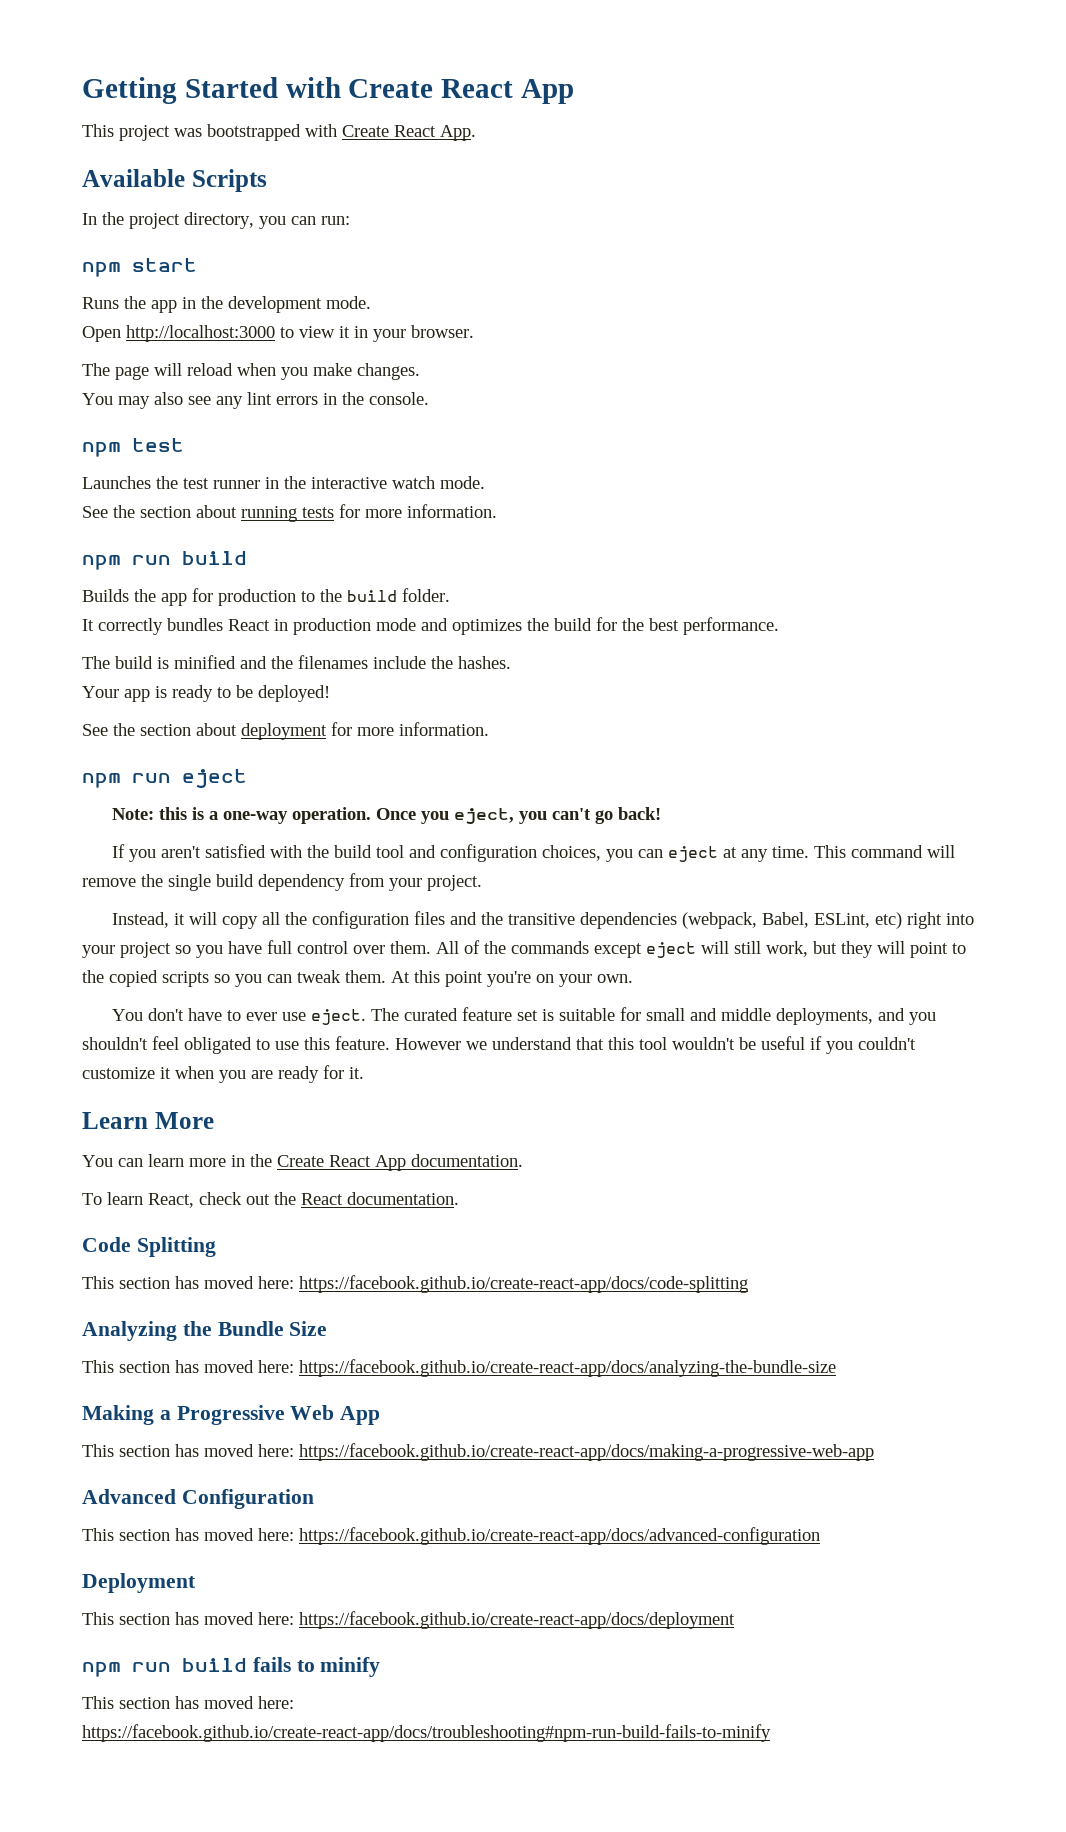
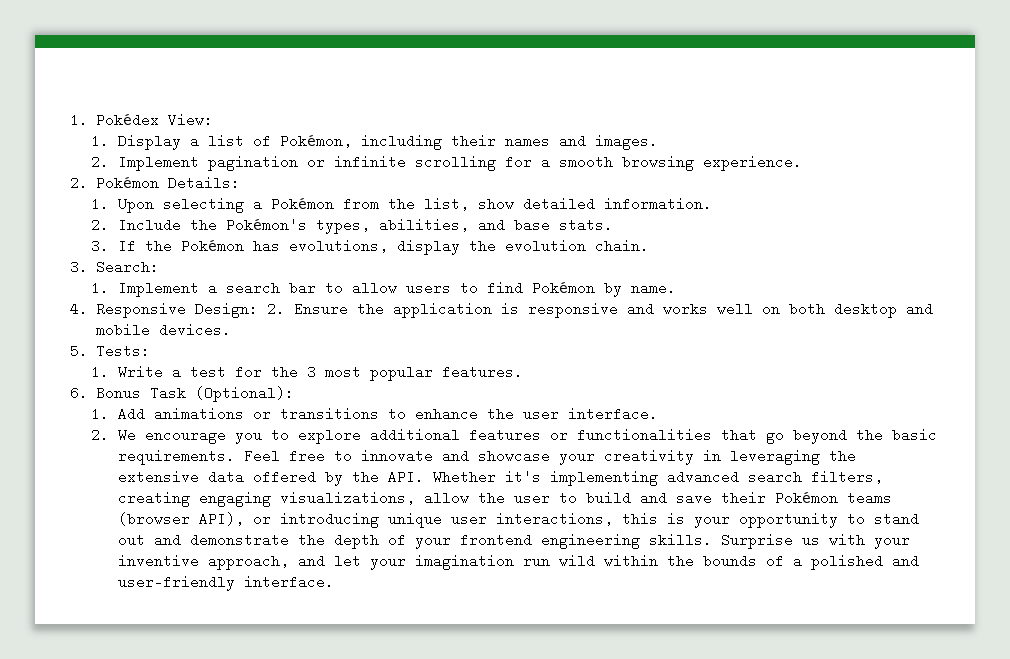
[82,77,575,104] [82,124,476,141] [82,169,267,192] [82,212,350,229] [82,258,197,277] [82,296,371,313] [82,325,474,342] [82,363,420,380] [82,392,429,409] [82,438,184,457] [82,476,485,489] [82,504,497,522] [82,551,247,570] [82,588,450,606] [82,617,779,635] [82,655,511,669] [82,685,330,702] [82,722,489,740] [82,769,247,788] [112,807,662,824] [112,844,956,862] [82,873,482,891] [112,911,975,929] [82,940,966,958] [82,970,633,987] [112,1007,937,1025] [82,1036,916,1054] [82,1065,364,1083] [82,1112,214,1129] [82,1154,523,1171] [82,1192,459,1208] [82,1237,216,1257] [82,1275,748,1293] [82,1321,328,1341] [82,1359,836,1377] [82,1405,381,1425] [82,1443,874,1461] [82,1489,314,1509] [82,1527,820,1545] [82,1573,196,1593] [82,1611,735,1629] [82,1657,381,1677] [82,1696,294,1709] [82,1724,771,1742] Getting Started with Create React App // This project was bootstrapped with Create React App. // Available Scripts // In the project directory, you can run: // npm start // Runs the app in the development mode. // Open http://localhost:3000 to view it in your browser. // The page will reload when you make changes. // You may also see any lint errors in the console. // npm test // Launches the test runner in the interactive watch mode. // See the section about running tests for more information. // npm run build // Builds the app for production to the build folder. // It correctly bundles React in production mode and optimizes the build for the best performance. // The build is minified and the filenames include the hashes. // Your app is ready to be deployed! // See the section about deployment for more information. // npm run eject // Note: this is a one-way operation. Once you eject, you can't go back! // If you aren't satisfied with the build tool and configuration choices, you can eject at any time. This command will remove the single build dependency from your project. // Instead, it will copy all the configuration files and the transitive dependencies (webpack, Babel, ESLint, etc) right into your project so you have full control over them. All of the commands except eject will still work, but they will point to the copied scripts so you can tweak them. At this point you're on your own. // You don't have to ever use eject. The curated feature set is suitable for small and middle deployments, and you shouldn't feel obligated to use this feature. However we understand that this tool wouldn't be useful if you couldn't customize it when you are ready for it. // Learn More // You can learn more in the Create React App documentation. // To learn React, check out the React documentation. // Code Splitting // This section has moved here: https://facebook.github.io/create-react-app/docs/code-splitting // Analyzing the Bundle Size // This section has moved here: https://facebook.github.io/create-react-app/docs/analyzing-the-bundle-size // Making a Progressive Web App // This section has moved here: https://facebook.github.io/create-react-app/docs/making-a-progressive-web-app // Advanced Configuration // This section has moved here: https://facebook.github.io/create-react-app/docs/advanced-configuration // Deployment // This section has moved here: https://facebook.github.io/create-react-app/docs/deployment // npm run build fails to minify // This section has moved here: https://facebook.github.io/create-react-app/docs/troubleshooting#npm-run-build-fails-to-minify -> [70,113,214,127] [91,134,658,150] [91,155,802,171] [70,176,241,190] [91,197,712,213] [91,218,613,234] [91,239,649,255] [70,260,160,274] [91,281,676,297] [70,302,934,318] [96,323,232,337] [70,344,151,358] [91,365,523,381] [70,386,295,402] [91,407,658,421] [91,428,937,444] [117,449,856,465] [117,470,883,486] [117,491,892,507] [117,512,919,528] [117,533,910,549] [117,554,919,570] [117,575,334,591] 1. Pokédex View: // 1. Display a list of Pokémon, including their names and images. // 2. Implement pagination or infinite scrolling for a smooth browsing experience. // 2. Pokémon Details: // 1. Upon selecting a Pokémon from the list, show detailed information. // 2. Include the Pokémon's types, abilities, and base stats. // 3. If the Pokémon has evolutions, display the evolution chain. // 3. Search: // 1. Implement a search bar to allow users to find Pokémon by name. // 4. Responsive Design: 2. Ensure the application is responsive and works well on both desktop and mobile devices. // 5. Tests: // 1. Write a test for the 3 most popular features. // 6. Bonus Task (Optional): // 1. Add animations or transitions to enhance the user interface. // 2. We encourage you to explore additional features or functionalities that go beyond the basic requirements. Feel free to innovate and showcase your creativity in leveraging the extensive data offered by the API. Whether it's implementing advanced search filters, creating engaging visualizations, allow the user to build and save their Pokémon teams (browser API), or introducing unique user interactions, this is your opportunity to stand out and demonstrate the depth of your frontend engineering skills. Surprise us with your inventive approach, and let your imagination run wild within the bounds of a polished and user-friendly interface.

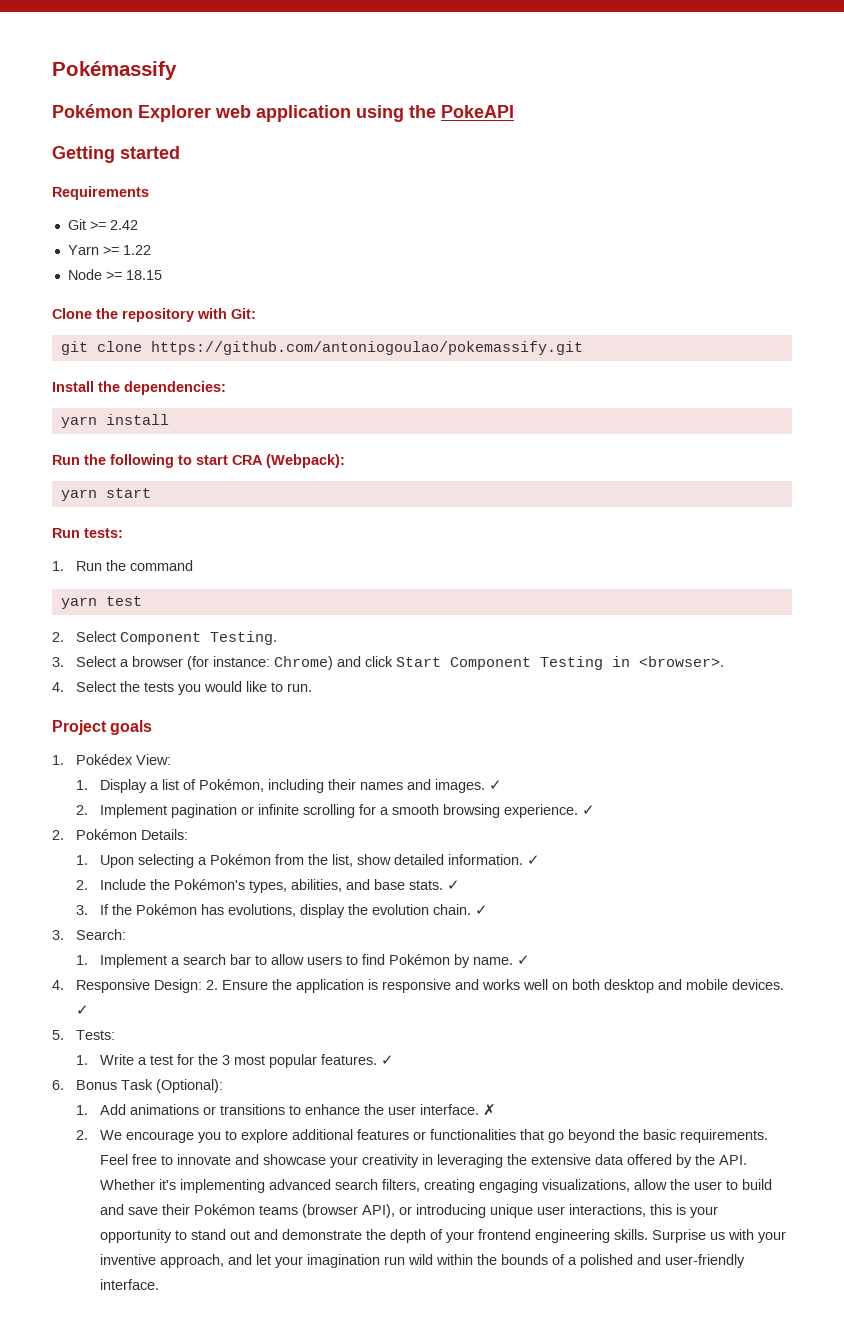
(70, 120) none -> [52,61,177,80] [52,104,514,122] [52,146,180,163] [52,186,149,200] [67,219,138,230] [67,245,151,255] [67,269,162,280] [52,308,256,322] [60,341,583,355] [52,381,226,395] [60,414,169,428] [52,454,345,468] [60,488,151,501] [52,528,123,538] [52,560,194,571] [60,596,142,609] [52,631,278,645] [52,656,725,670] [52,681,313,695] [52,720,153,735] Pokémassify // Pokémon Explorer web application using the PokeAPI // Getting started // Requirements // Git >= 2.42 // Yarn >= 1.22 // Node >= 18.15 // Clone the repository with Git: // git clone https://github.com/antoniogoulao/pokemassify.git // Install the dependencies: // yarn install // Run the following to start CRA (Webpack): // yarn start // Run tests: // 1. Run the command // yarn test // 2. Select Component Testing. // 3. Select a browser (for instance: Chrome) and click Start Component Testing in <browser>. // 4. Select the tests you would like to run. // Project goals //
(658, 142) none -> [489,780,503,790] ✓
(802, 163) none -> [582,805,596,815] ✓
(712, 204) none -> [527,855,541,865] ✓
(613, 225) none -> [447,880,461,890] ✓
(649, 246) none -> [475,905,489,915] ✓
(676, 288) none -> [517,955,531,965] ✓
(232, 330) none -> [76,1005,90,1015] ✓
(523, 372) none -> [381,1055,395,1065] ✓
(658, 414) none -> [483,1104,497,1116] ✗

